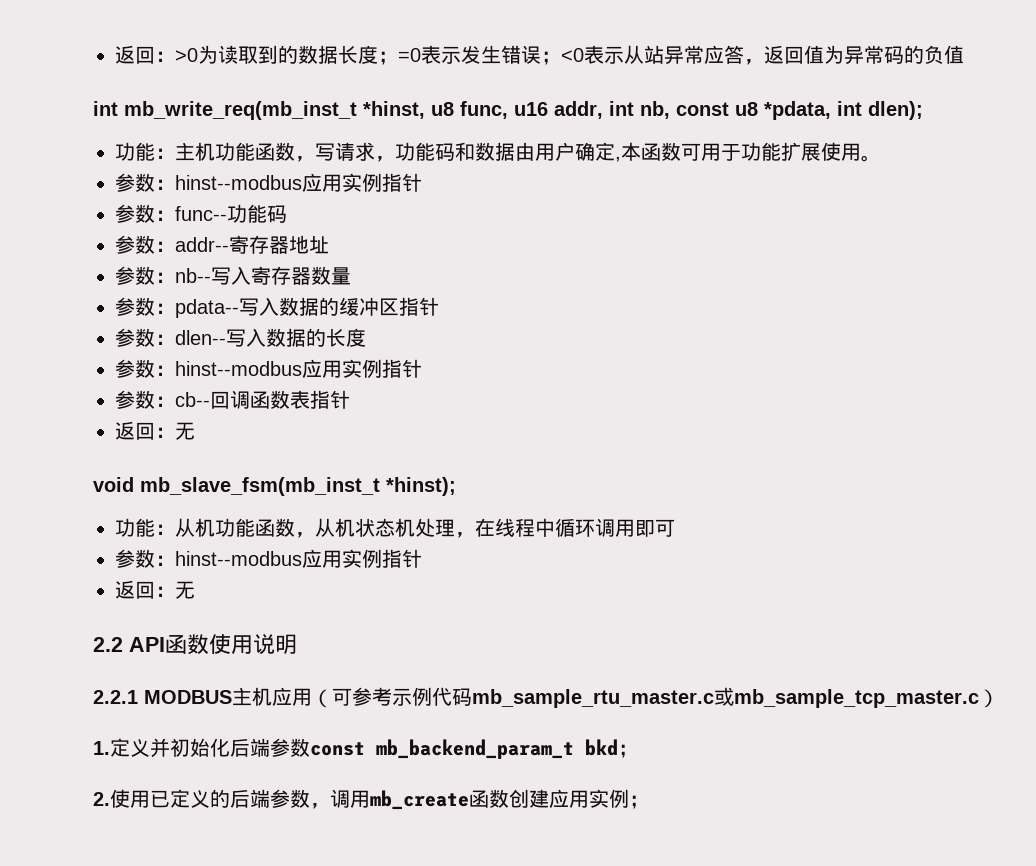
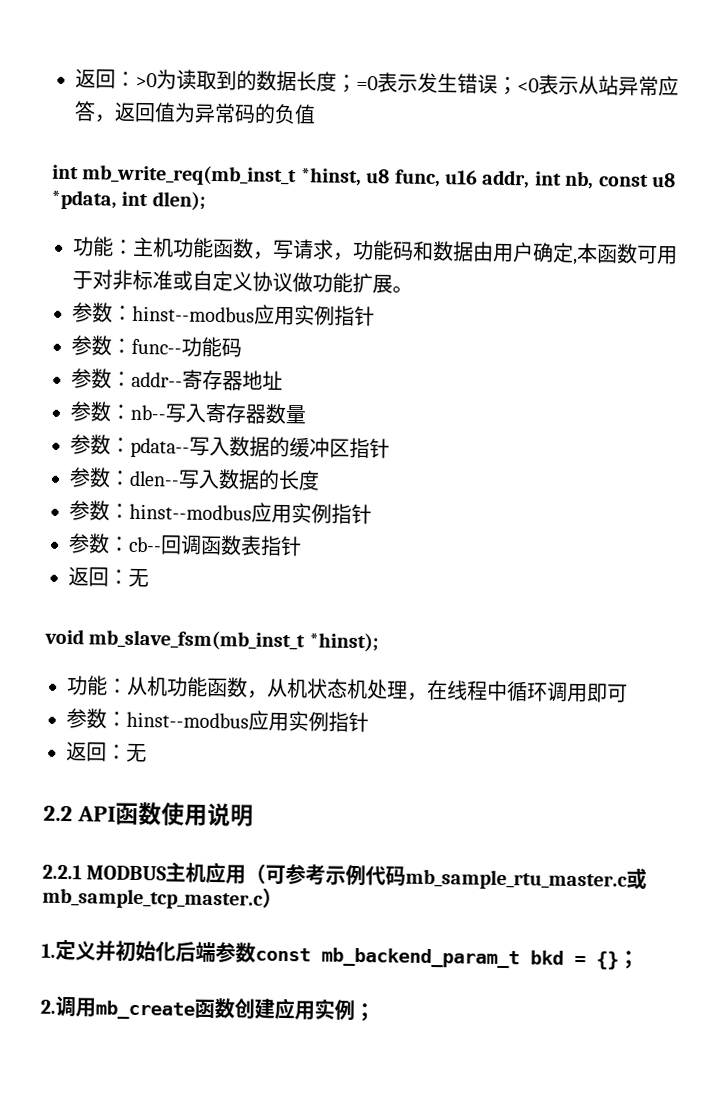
(741, 152) none -> [92,269,313,293] 对非标准或自定义协议做
[821,142,861,161] 使用 -> (393, 284) none
(618, 747) none -> [574,951,619,970] = {}
[110,789,330,809] 使用已定义的后端参数， -> (56, 1006) none

